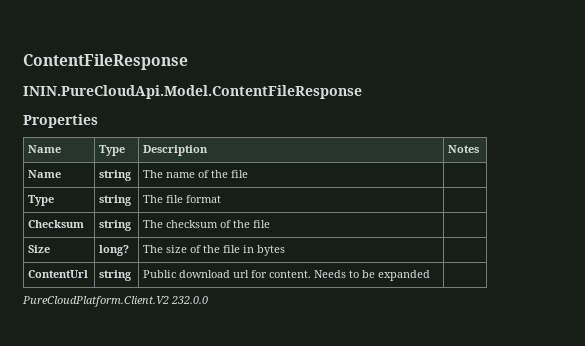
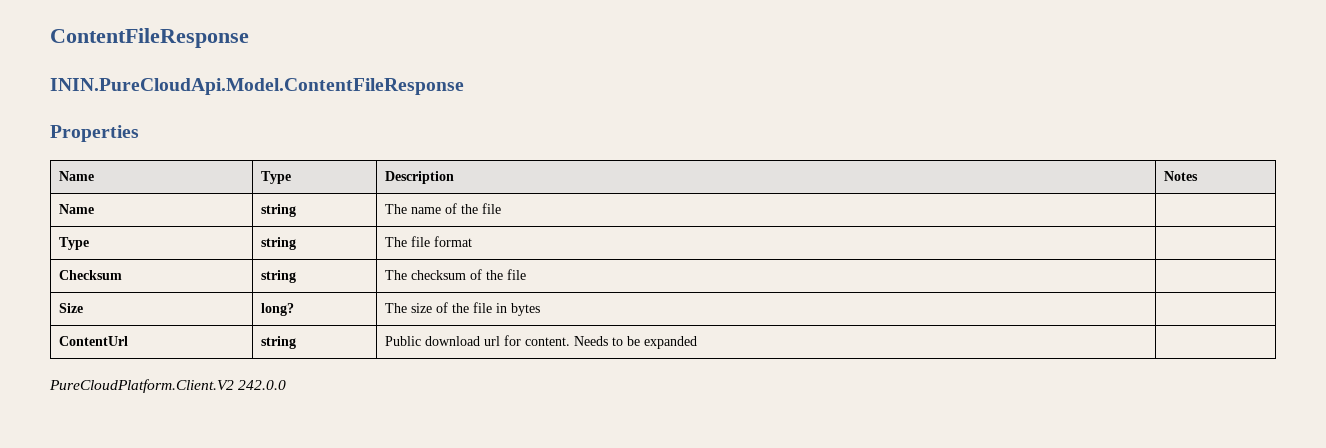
[171,296,208,304] 232.0.0 -> [238,380,287,390] 242.0.0

